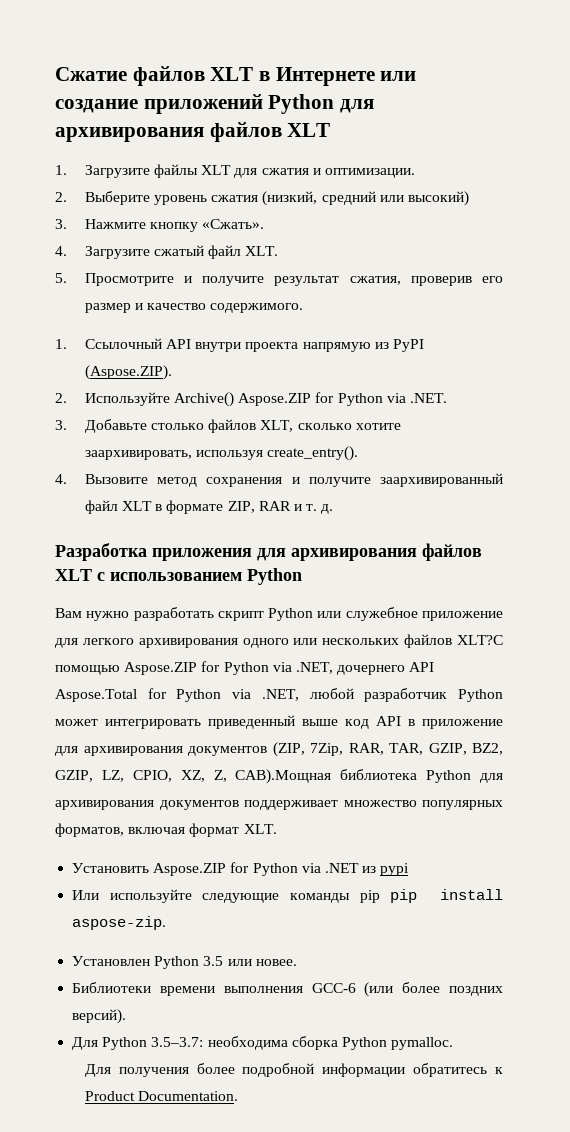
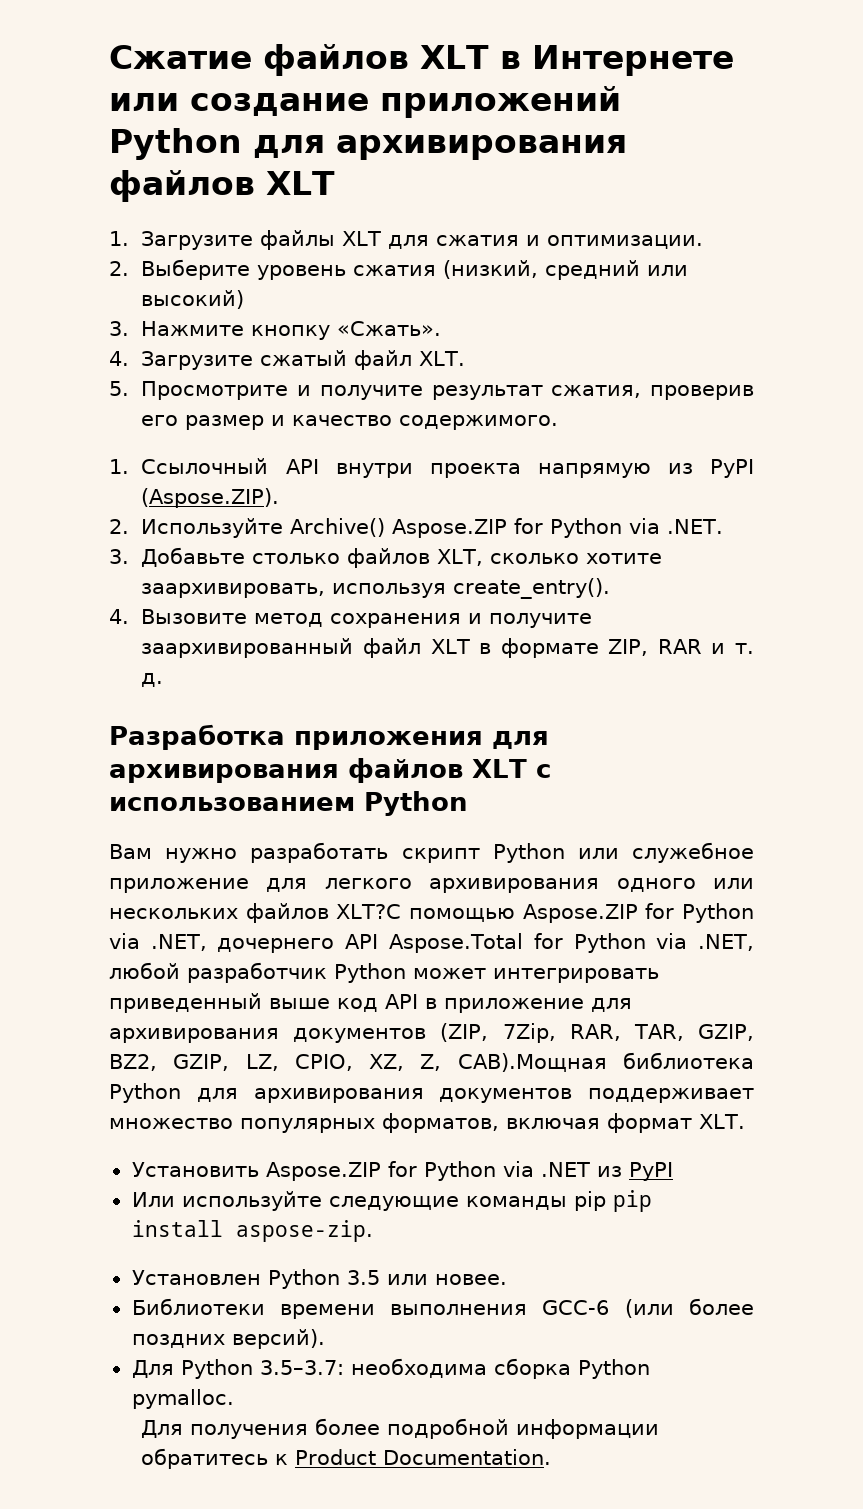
[380,863,410,876] pypi -> [628,1162,673,1181] PyPI

